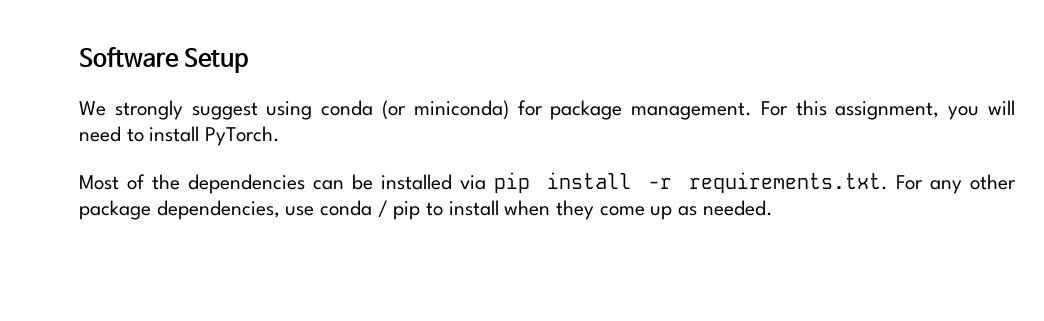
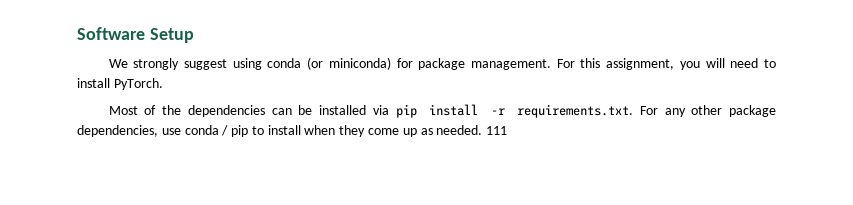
(773, 208) none -> [486,126,508,135] 111

